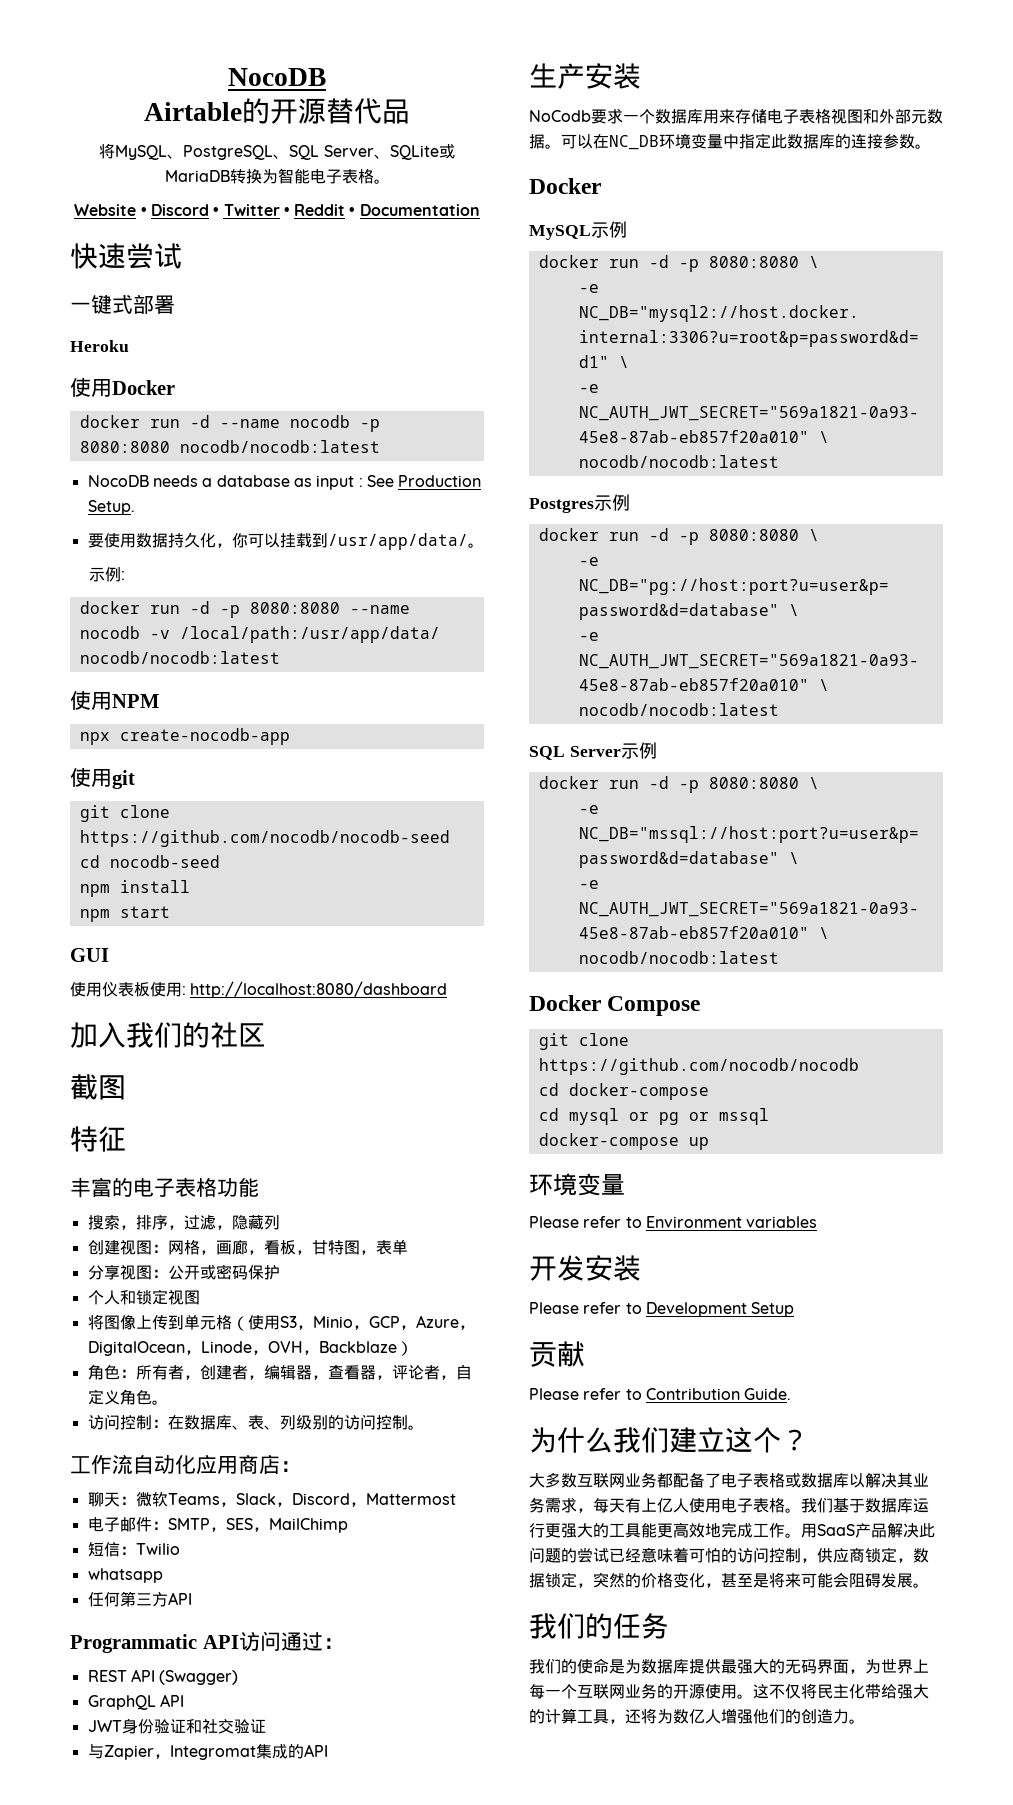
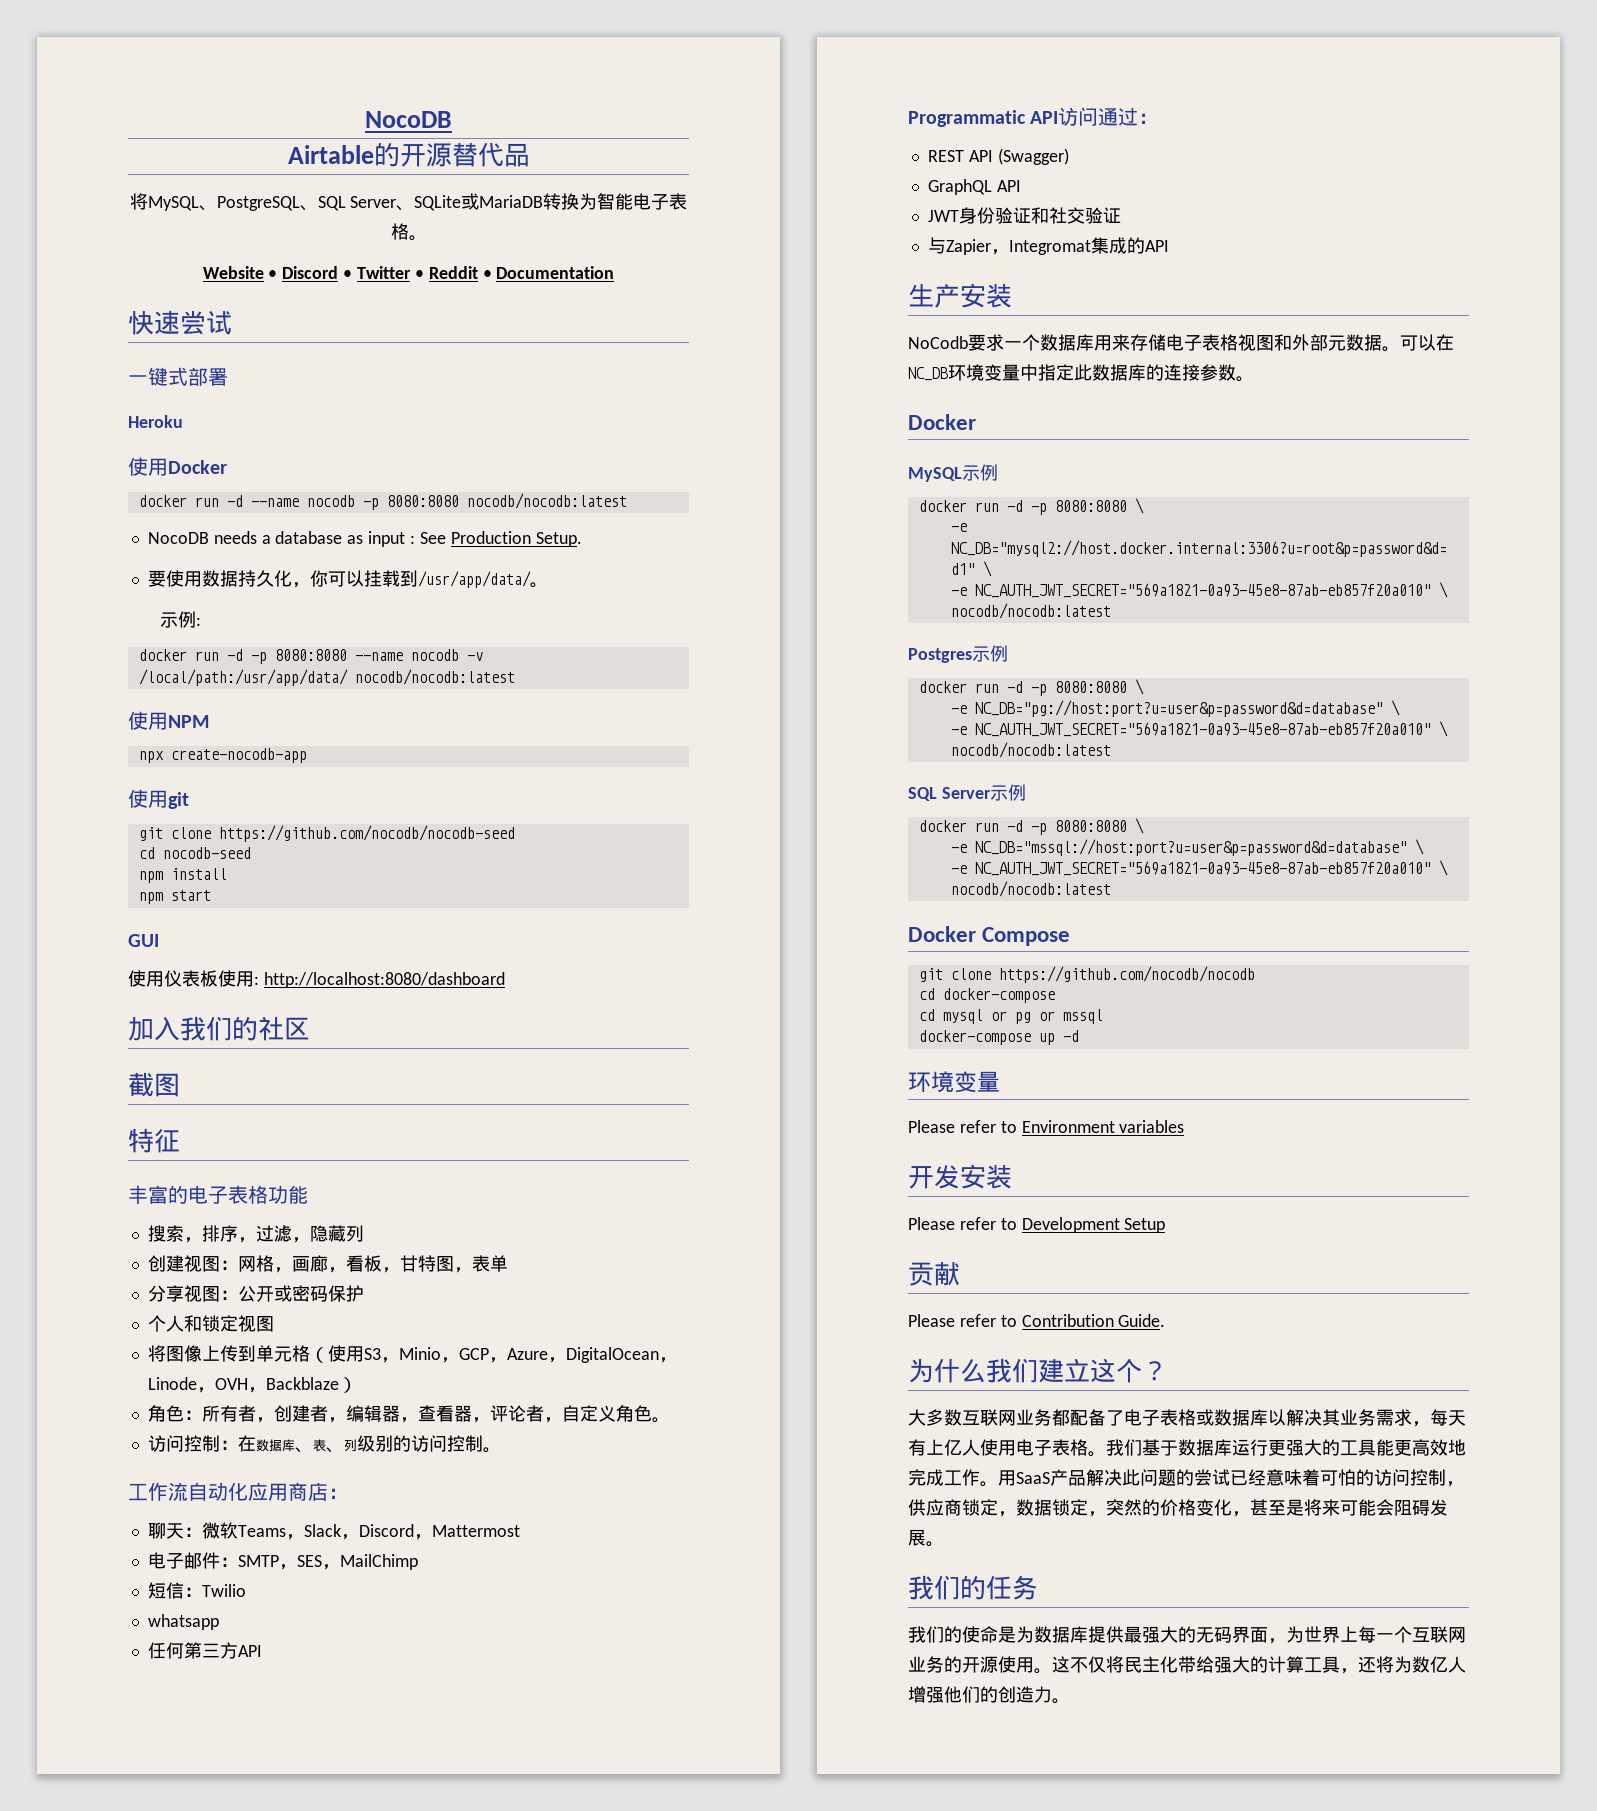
(709, 1143) none -> [1062,1030,1079,1042] -d

